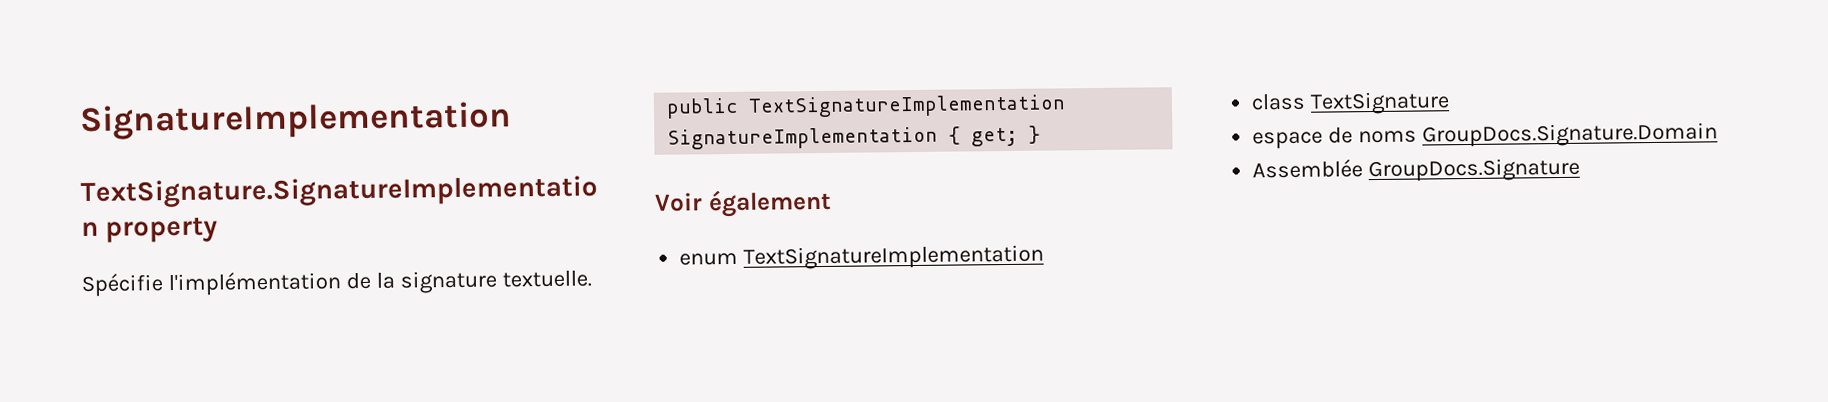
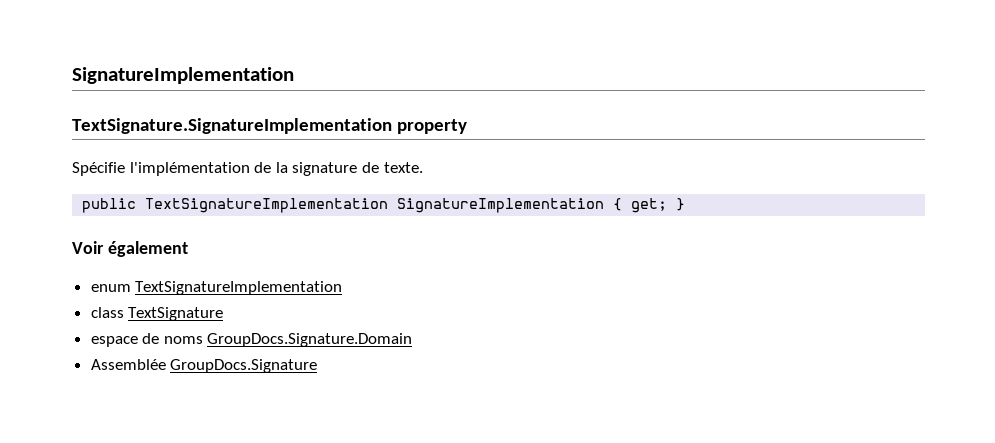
[501,270,592,288] textuelle. -> [361,162,423,173] de texte.

